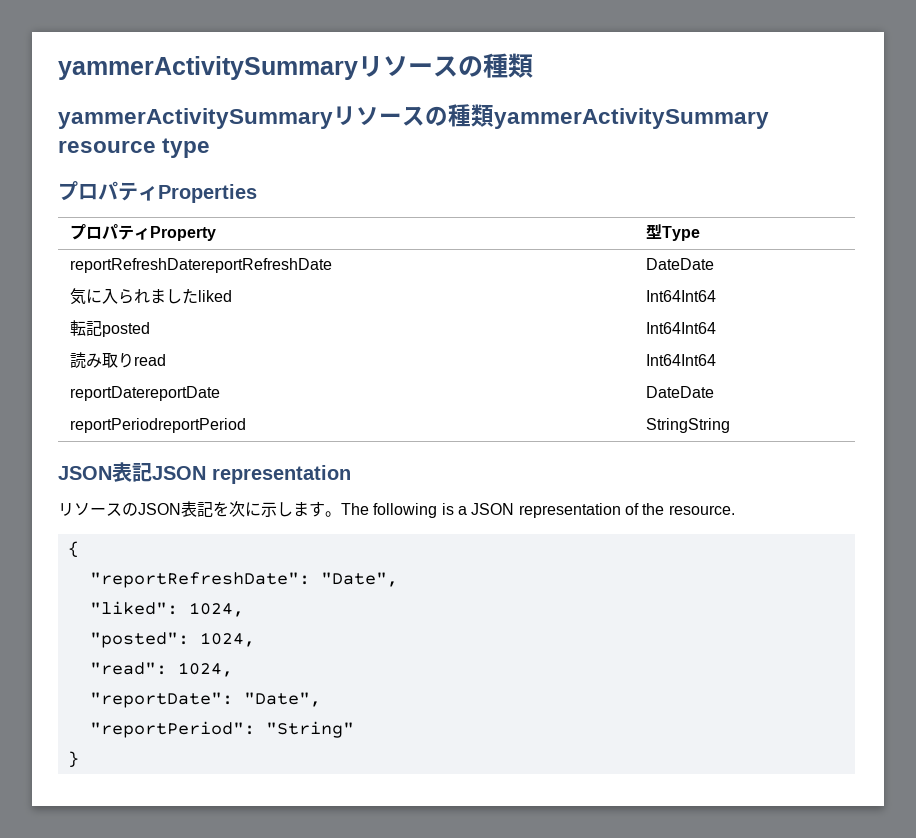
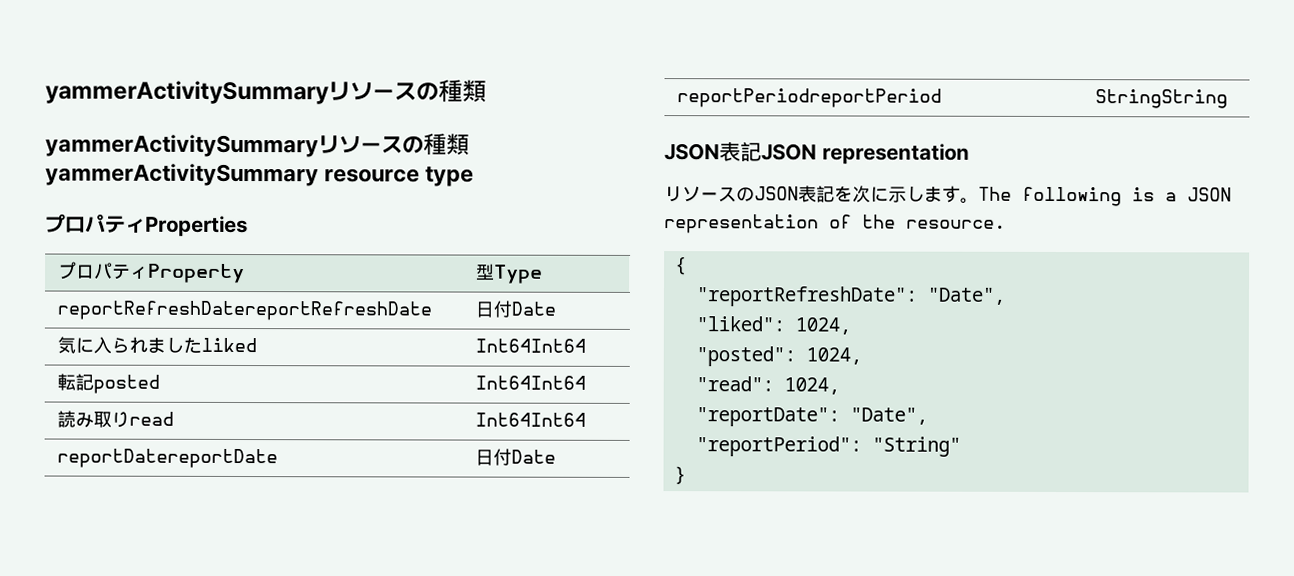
[646,258,715,270] DateDate -> [474,300,556,318] 日付Date
[646,386,715,398] DateDate -> [474,448,556,466] 日付Date

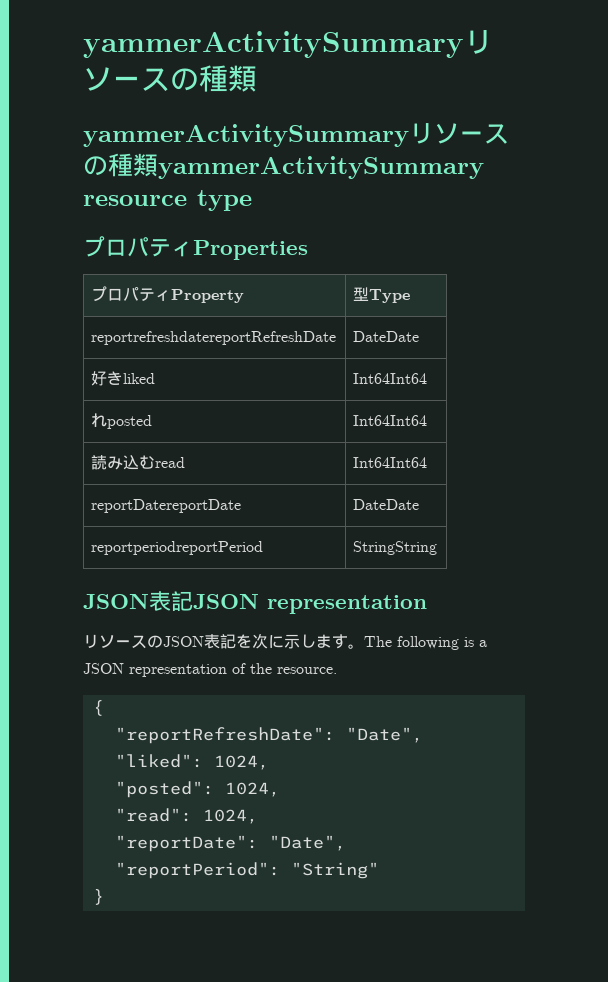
[56,300,432,321] [474,300,556,318] [56,336,202,354] reportRefreshDatereportRefreshDate | 日付Date // 気に入られました -> [91,331,337,345] [353,331,420,342] [91,371,124,386] reportrefreshdatereportRefreshDate | DateDate // 好き
[56,373,94,391] 転記 -> [91,413,108,427] れ
[92,411,130,428] 取り -> [123,455,156,470] 込む
[474,448,556,466] [676,88,942,108] 日付Date // reportPeriodreportPeriod -> [353,499,420,510] [91,541,264,555] DateDate // reportperiodreportPeriod

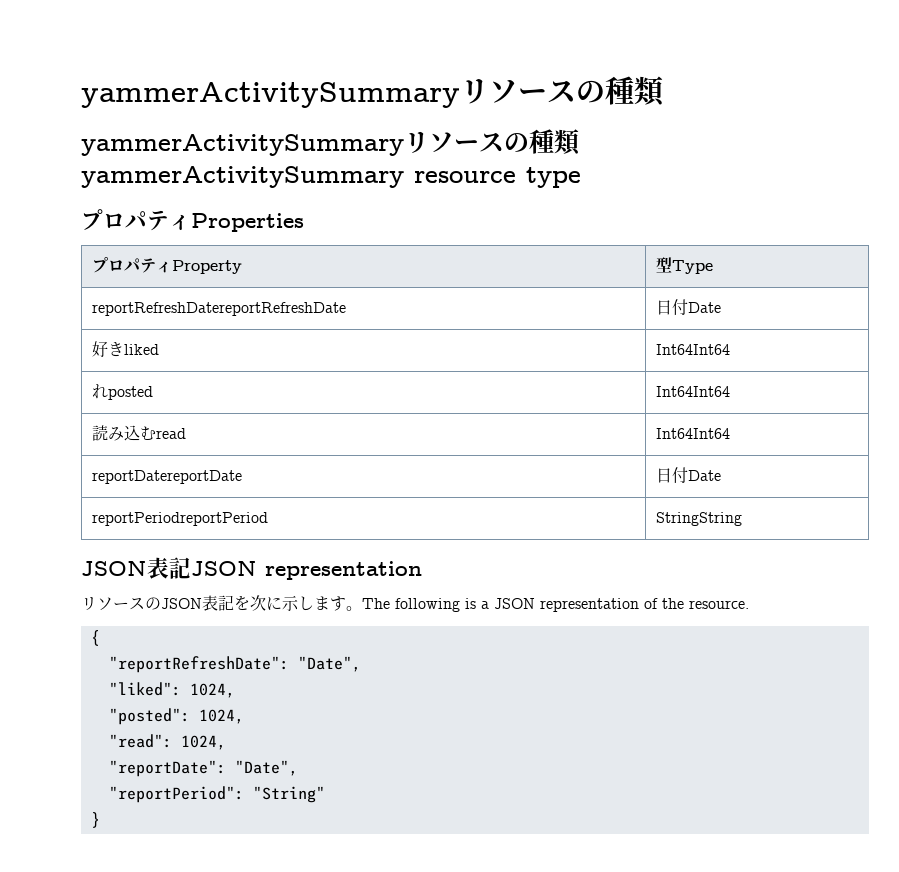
[91,331,337,345] [353,331,420,342] reportrefreshdatereportRefreshDate | DateDate -> [92,302,347,316] [656,299,722,316] reportRefreshDatereportRefreshDate | 日付Date
[353,499,420,510] [91,541,264,555] DateDate // reportperiodreportPeriod -> [656,467,722,484] [92,512,269,526] 日付Date // reportPeriodreportPeriod

